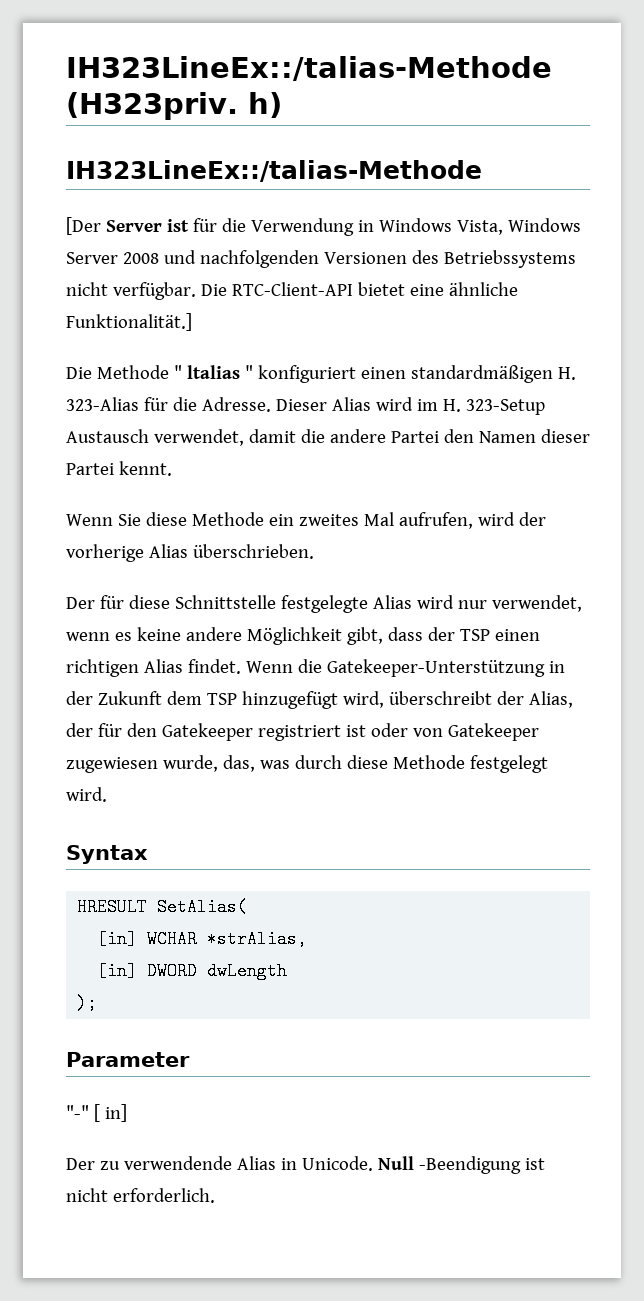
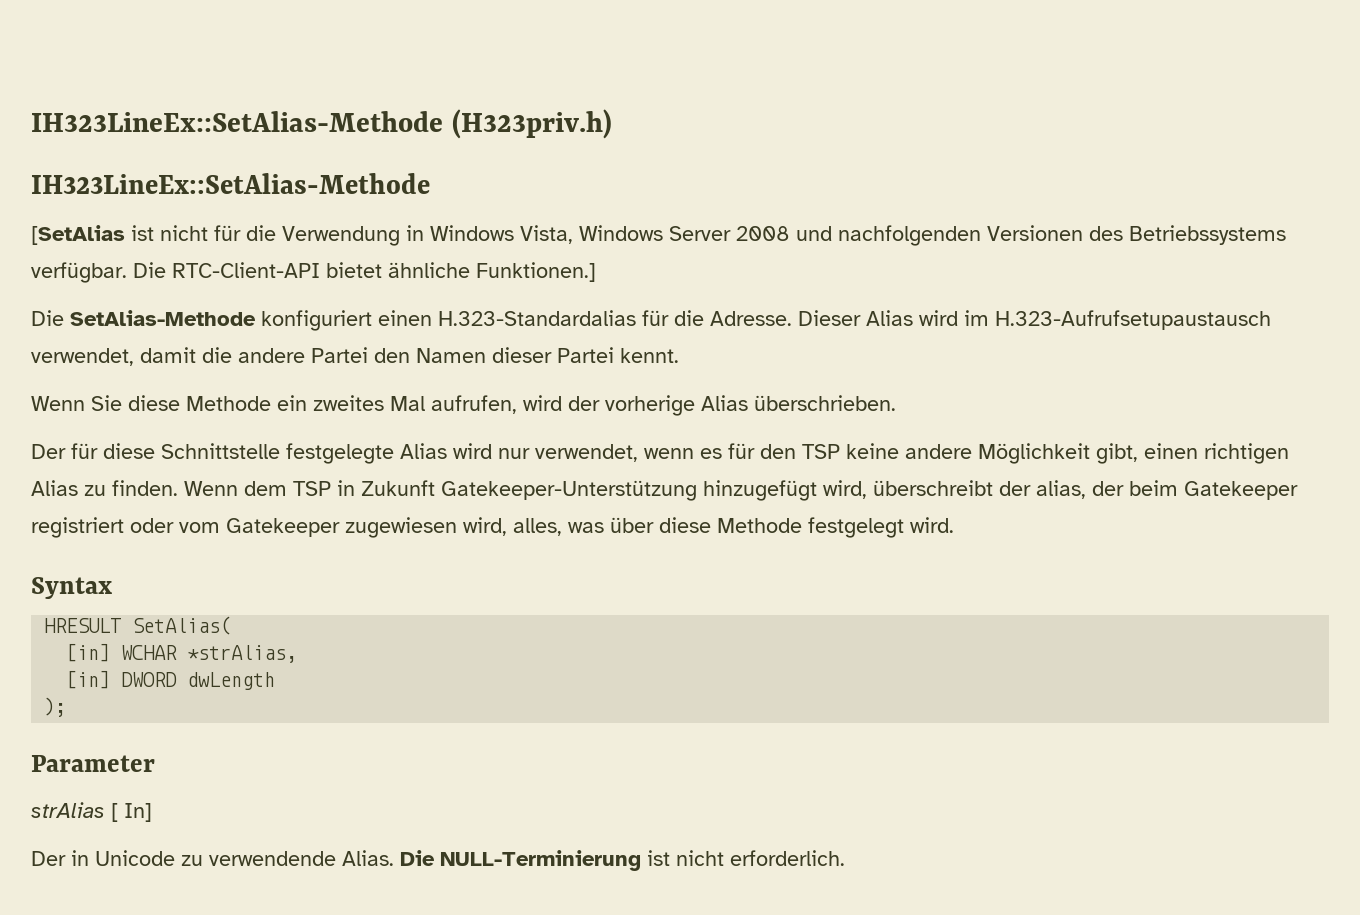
[66,56,552,81] [66,92,282,120] [66,160,482,182] [66,217,189,235] IH323LineEx::/talias-Methode (H323priv. h) // IH323LineEx::/talias-Methode // [Der Server ist -> [31,109,612,139] [31,173,430,194] [31,225,208,245] IH323LineEx::SetAlias-Methode (H323priv.h) // IH323LineEx::SetAlias-Methode // [SetAlias ist nicht
[66,282,108,296] nicht -> (1286, 235) none
[409,282,518,296] [66,313,192,331] [66,365,576,383] [66,397,139,411] eine ähnliche Funktionalität.] // Die Methode " ltalias " konfiguriert einen standardmäßigen H. 323-Alias -> [388,262,596,282] [31,310,636,331] ähnliche Funktionen.] // Die SetAlias-Methode konfiguriert einen H.323-Standardalias
[442,399,545,415] [66,429,149,443] H. 323-Setup Austausch -> [995,310,1271,330] H.323-Aufrufsetupaustausch
(132, 636) none -> [728,443,840,459] für den TSP
[387,627,540,641] [66,659,565,677] [66,691,573,709] [66,723,539,741] [66,755,342,773] dass der TSP einen richtigen Alias findet. Wenn die Gatekeeper-Unterstützung in der Zukunft dem TSP hinzugefügt wird, überschreibt der Alias, der für den Gatekeeper registriert ist oder von Gatekeeper zugewiesen wurde, das, was durch -> [1144,443,1289,464] [31,480,1298,501] [31,517,654,538] einen richtigen Alias zu finden. Wenn dem TSP in Zukunft Gatekeeper-Unterstützung hinzugefügt wird, überschreibt der alias, der beim Gatekeeper registriert oder vom Gatekeeper zugewiesen wird, alles, was über
[66,1104,127,1122] [66,1156,521,1174] "-" [ in] // Der zu verwendende Alias in Unicode. Null -Beendigung -> [31,802,152,822] [31,850,641,871] strAlias [ In] // Der in Unicode zu verwendende Alias. Die NULL-Terminierung

